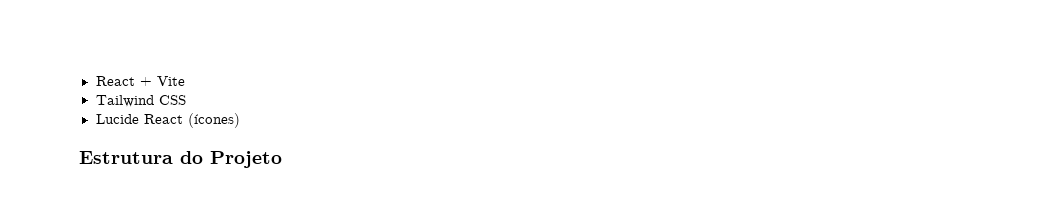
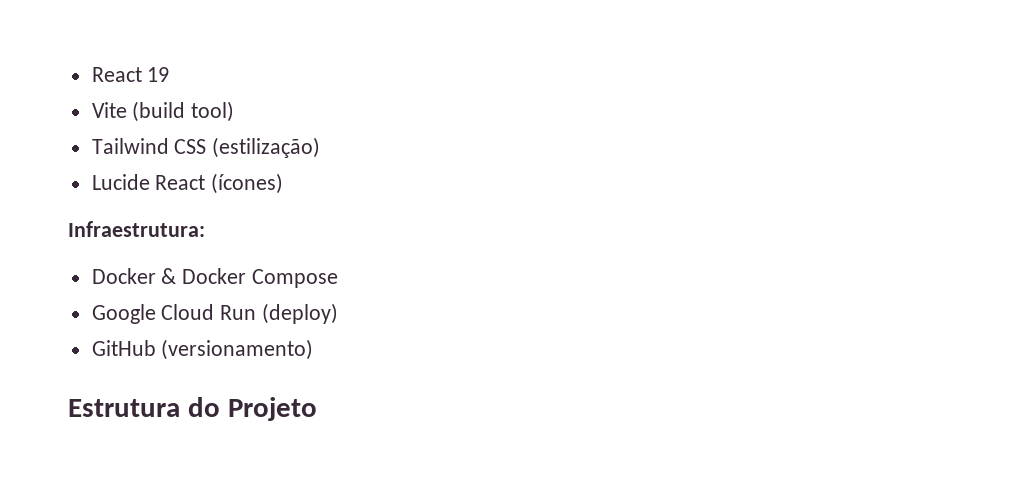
[95,76,152,86] React + -> [91,67,170,82] React 19 //
(185, 81) none -> [132,101,235,122] (build tool)
(186, 100) none -> [212,137,321,158] (estilização)
(240, 120) none -> [68,221,205,237] [91,268,339,288] [91,303,339,324] [91,339,314,360] // Infraestrutura: // Docker & Docker Compose // Google Cloud Run (deploy) // GitHub (versionamento)

